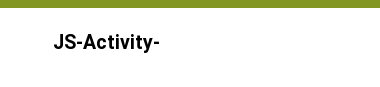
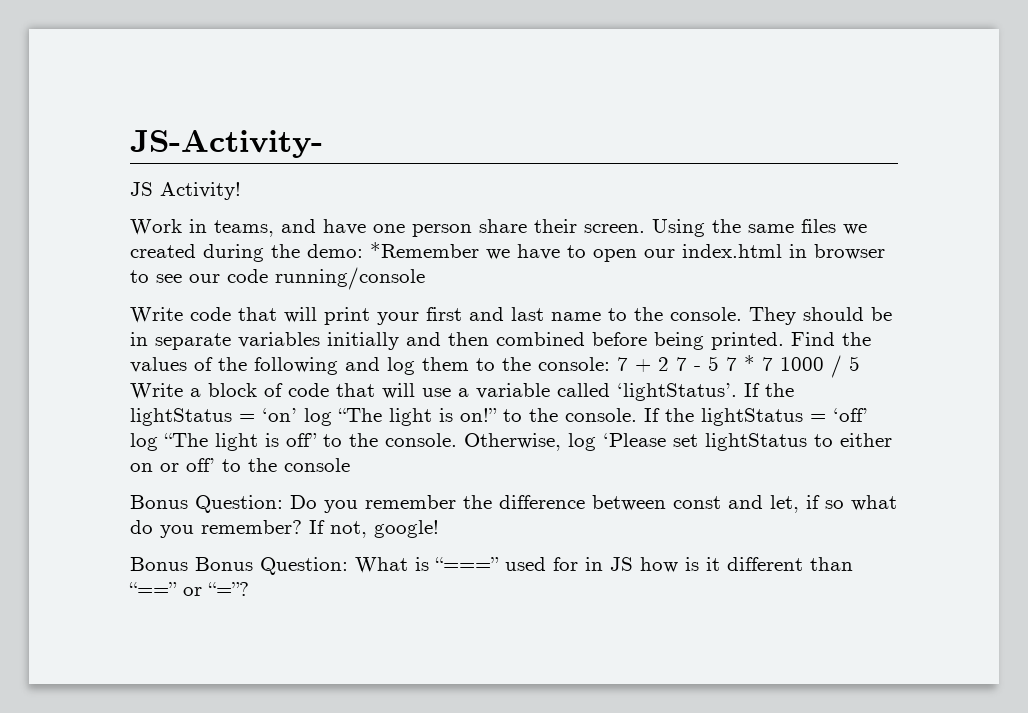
(160, 43) none -> [130,182,241,200] [130,219,867,237] [130,242,885,262] [130,267,425,290] [130,307,892,325] [130,332,871,350] [130,355,860,378] [130,383,794,401] [130,408,868,426] [130,433,892,451] [130,458,350,472] [130,495,897,513] [130,520,439,538] [130,557,853,575] [129,582,249,596] // JS Activity! // Work in teams, and have one person share their screen. Using the same files we created during the demo: *Remember we have to open our index.html in browser to see our code running/console // Write code that will print your first and last name to the console. They should be in separate variables initially and then combined before being printed. Find the values of the following and log them to the console: 7 + 2 7 - 5 7 * 7 1000 / 5 Write a block of code that will use a variable called ‘lightStatus’. If the lightStatus = ‘on’ log “The light is on!” to the console. If the lightStatus = ‘off’ log “The light is off” to the console. Otherwise, log ‘Please set lightStatus to either on or off’ to the console // Bonus Question: Do you remember the difference between const and let, if so what do you remember? If not, google! // Bonus Bonus Question: What is “===” used for in JS how is it different than “==” or “=”?

